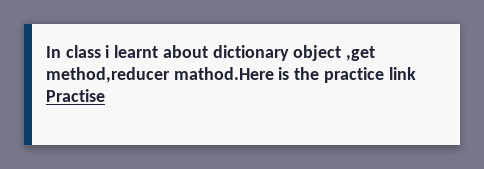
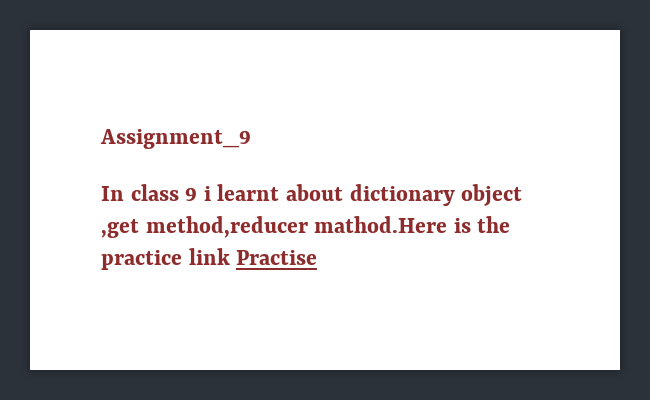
(46, 52) none -> [100,129,251,149] Assignment_9 //
(101, 51) none -> [185,187,198,201] 9

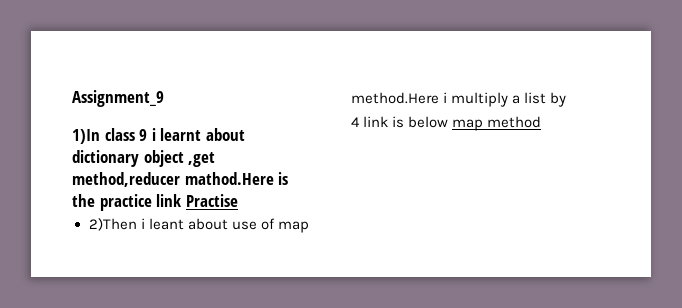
[101,186,124,201] In -> [72,129,100,144] 1)In
(318, 257) none -> [88,218,309,233] [350,92,566,107] [350,116,541,131] // 2)Then i leant about use of map method.Here i multiply a list by 4 link is below map method

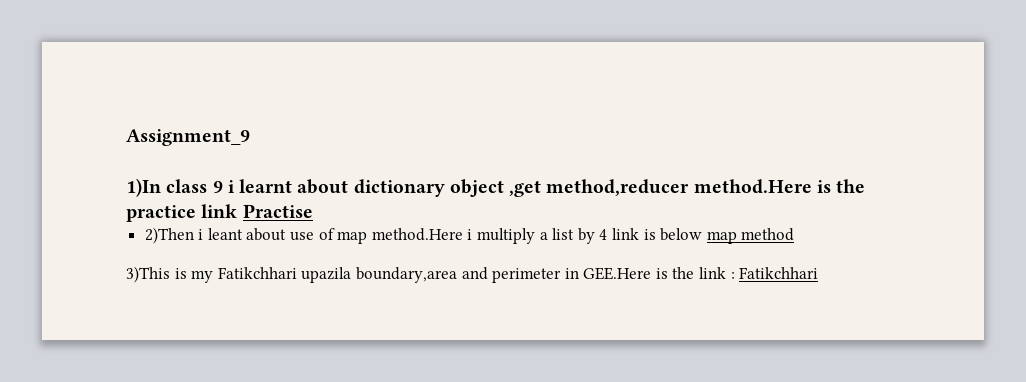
[184,172,274,185] mathod.Here -> [693,179,812,194] method.Here
(541, 122) none -> [126,266,819,283] // 3)This is my Fatikchhari upazila boundary,area and perimeter in GEE.Here is the link : Fatikchhari

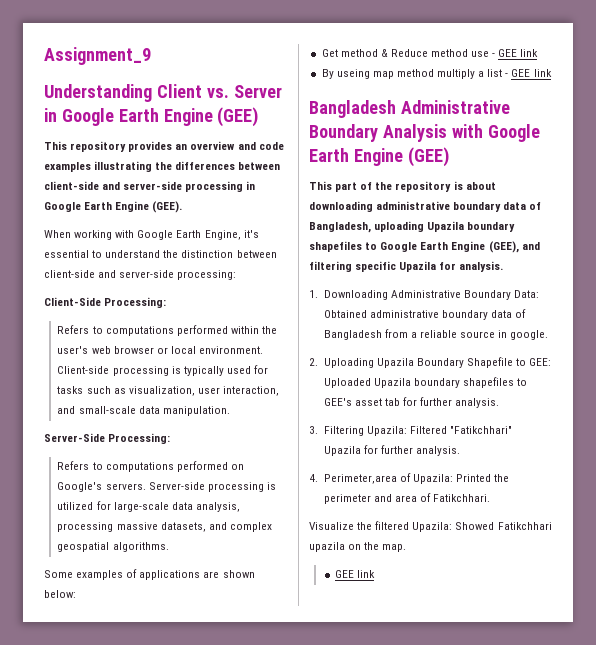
[126,178,866,197] [126,204,313,222] [144,227,473,244] 1)In class 9 i learnt about dictionary object ,get method,reducer method.Here is the practice link Practise // 2)Then i leant about use of map method.Here i -> [44,84,282,102] [44,107,259,127] [44,141,284,152] [44,161,281,172] [44,181,256,192] [44,201,183,213] [44,230,259,240] [44,250,277,258] [44,270,237,280] [44,297,167,308] [57,325,277,336] [57,346,263,354] [57,365,268,376] [57,386,279,396] [57,406,230,416] [44,433,171,444] [57,461,244,472] [57,482,276,492] [57,501,240,512] [57,522,272,532] [57,542,169,552] [44,569,255,580] [44,590,76,598] [321,49,539,57] [321,69,434,79] Understanding Client vs. Server in Google Earth Engine (GEE) // This repository provides an overview and code examples illustrating the differences between client-side and server-side processing in Google Earth Engine (GEE). // When working with Google Earth Engine, it's essential to understand the distinction between client-side and server-side processing: // Client-Side Processing: // Refers to computations performed within the user's web browser or local environment. Client-side processing is typically used for tasks such as visualization, user interaction, and small-scale data manipulation. // Server-Side Processing: // Refers to computations performed on Google's servers. Server-side processing is utilized for large-scale data analysis, processing massive datasets, and complex geospatial algorithms. // Some examples of applications are shown below: // Get method & Reduce method use - GEE link // By useing map method
[577,228,795,244] [126,266,819,283] by 4 link is below map method // 3)This is my Fatikchhari upazila boundary,area and perimeter in GEE.Here is the link : Fatikchhari -> [505,69,552,77] [309,100,510,118] [309,124,540,142] [309,147,449,167] [309,181,496,192] [309,201,542,212] [309,221,516,233] [309,241,540,253] [309,261,504,272] [309,290,540,300] [323,309,527,320] [323,329,549,340] [309,357,552,368] [323,377,528,388] [323,397,500,408] [309,426,513,436] [323,445,461,456] [309,473,510,484] [323,493,491,504] [309,521,552,532] [309,542,407,552] [335,570,376,578] - GEE link // Bangladesh Administrative Boundary Analysis with Google Earth Engine (GEE) // This part of the repository is about downloading administrative boundary data of Bangladesh, uploading Upazila boundary shapefiles to Google Earth Engine (GEE), and filtering specific Upazila for analysis. // 1. Downloading Administrative Boundary Data: Obtained administrative boundary data of Bangladesh from a reliable source in google. // 2. Uploading Upazila Boundary Shapefile to GEE: Uploaded Upazila boundary shapefiles to GEE's asset tab for further analysis. // 3. Filtering Upazila: Filtered "Fatikchhari" Upazila for further analysis. // 4. Perimeter,area of Upazila: Printed the perimeter and area of Fatikchhari. // Visualize the filtered Upazila: Showed Fatikchhari upazila on the map. // GEE link

